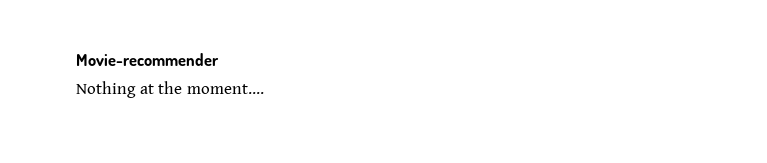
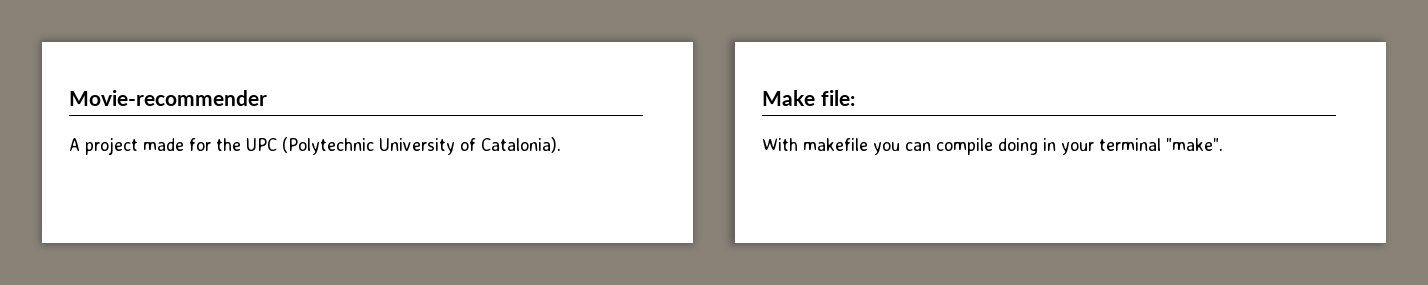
[76,81,264,98] Nothing at the moment.... -> [69,137,561,155] [762,90,855,106] [762,138,1223,155] A project made for the UPC (Polytechnic University of Catalonia). // Make file: // With makefile you can compile doing in your terminal "make".

